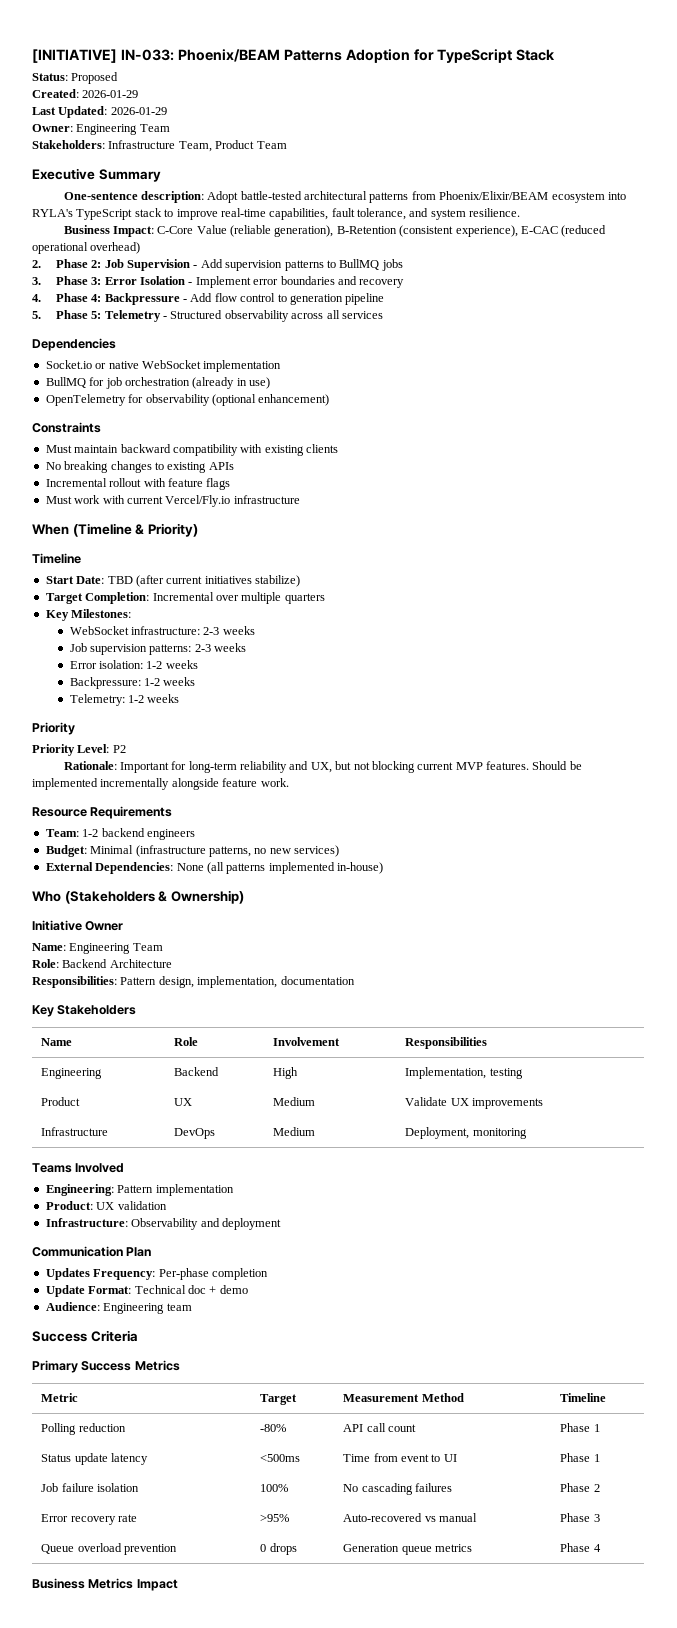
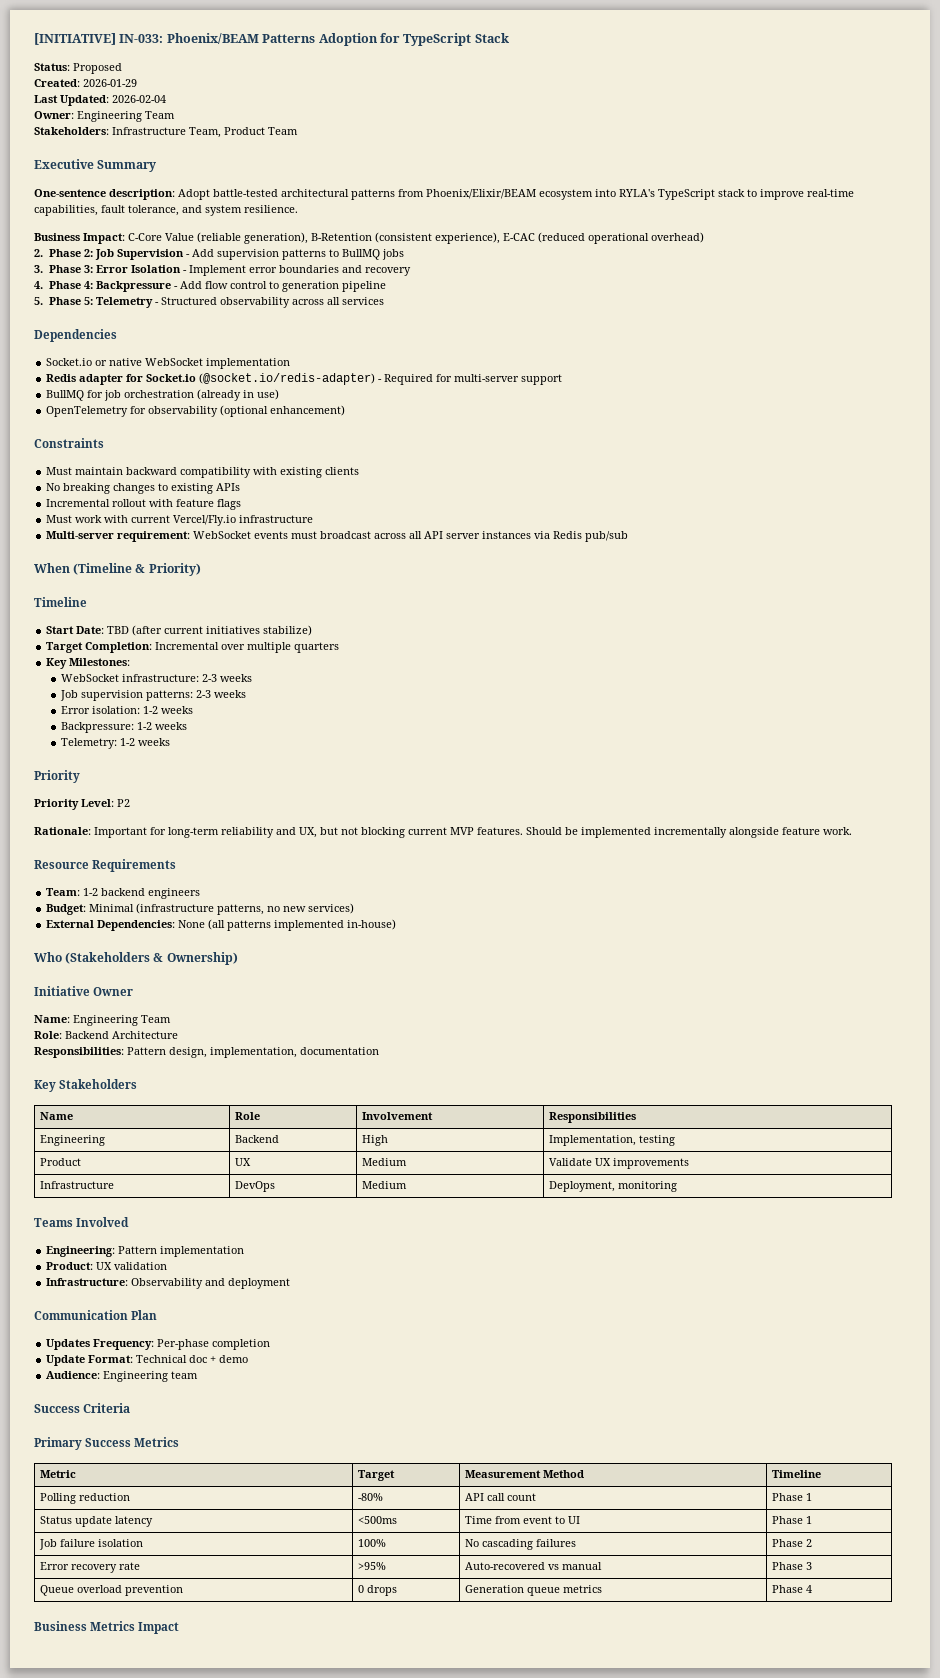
[110,107,167,115] 2026-01-29 -> [112,95,166,103] 2026-02-04
(282, 366) none -> [46,373,563,385] // Redis adapter for Socket.io (@socket.io/redis-adapter) - Required for multi-server support
(300, 499) none -> [46,531,629,542] // Multi-server requirement: WebSocket events must broadcast across all API server instances via Redis pub/sub

